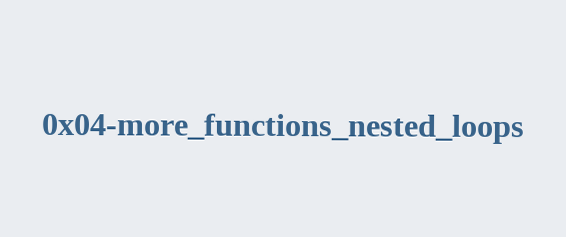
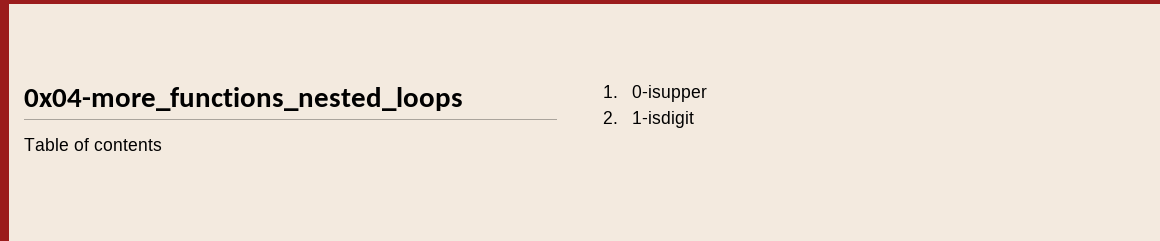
(525, 128) none -> [24,138,162,151] [603,85,708,102] [603,111,695,128] // Table of contents // 1. 0-isupper // 2. 1-isdigit

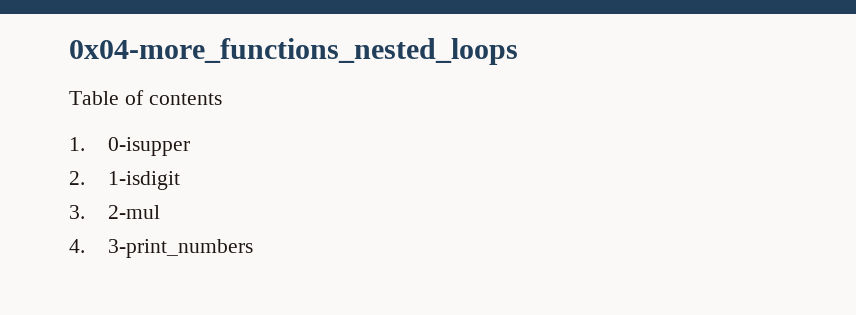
(695, 119) none -> [69,205,161,219] [69,239,254,258] // 3. 2-mul // 4. 3-print_numbers

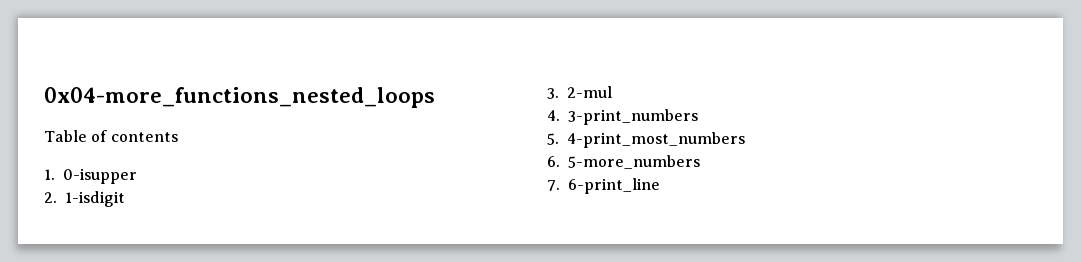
(254, 248) none -> [547,132,745,148] [547,155,700,169] [547,178,660,194] // 5. 4-print_most_numbers // 6. 5-more_numbers // 7. 6-print_line

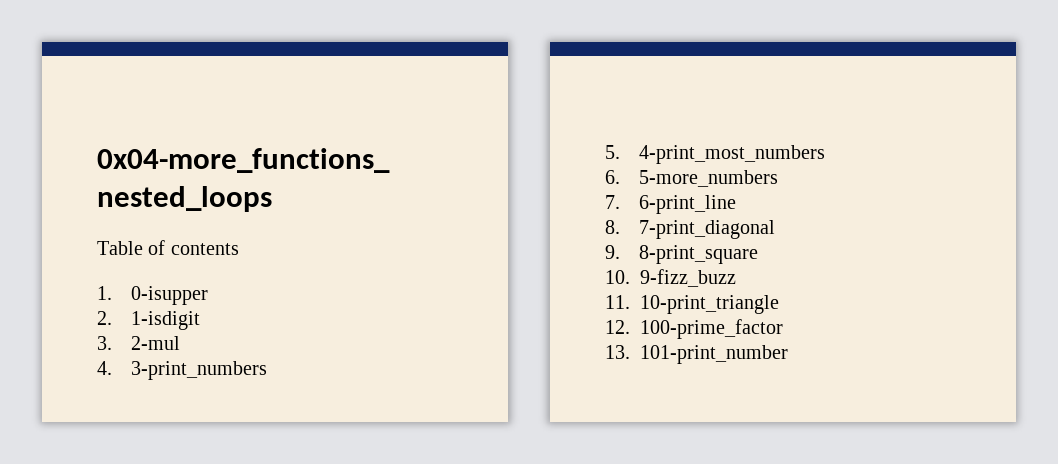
(660, 186) none -> [605,220,776,239] [605,245,759,264] [605,269,736,287] [605,295,779,314] [605,319,783,339] [605,345,788,364] // 8. 7-print_diagonal // 9. 8-print_square // 10. 9-fizz_buzz // 11. 10-print_triangle // 12. 100-prime_factor // 13. 101-print_number

